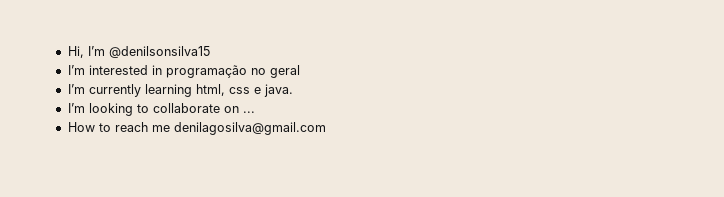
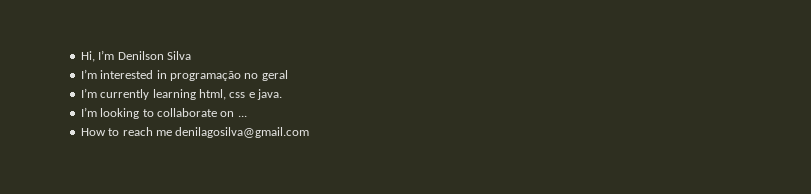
[108,46,210,58] @denilsonsilva15 -> [117,51,191,60] Denilson Silva

